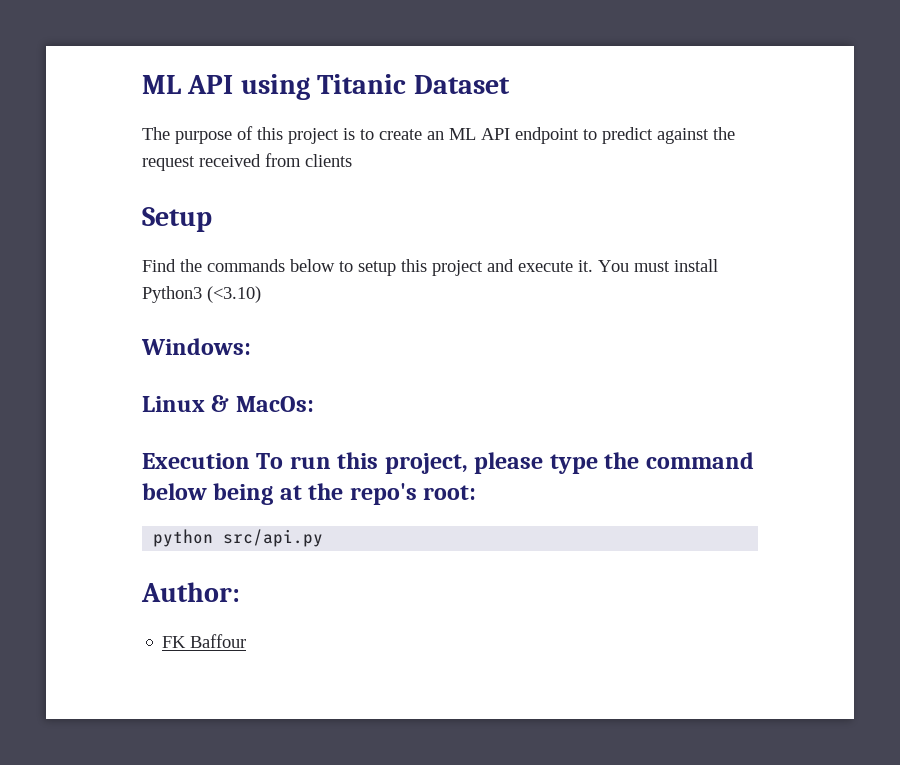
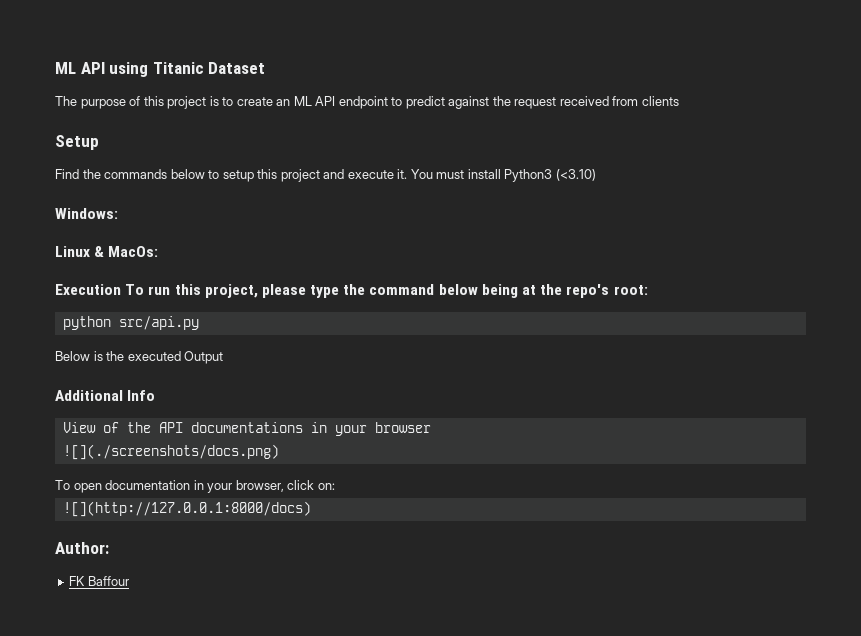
(324, 538) none -> [55,351,224,364] [55,390,156,401] [62,422,431,436] [62,444,279,460] [55,480,335,493] [62,501,311,517] // Below is the executed Output // Additional Info // View of the API documentations in your browser // ![](./screenshots/docs.png) // To open documentation in your browser, click on: // ![](http://127.0.0.1:8000/docs)

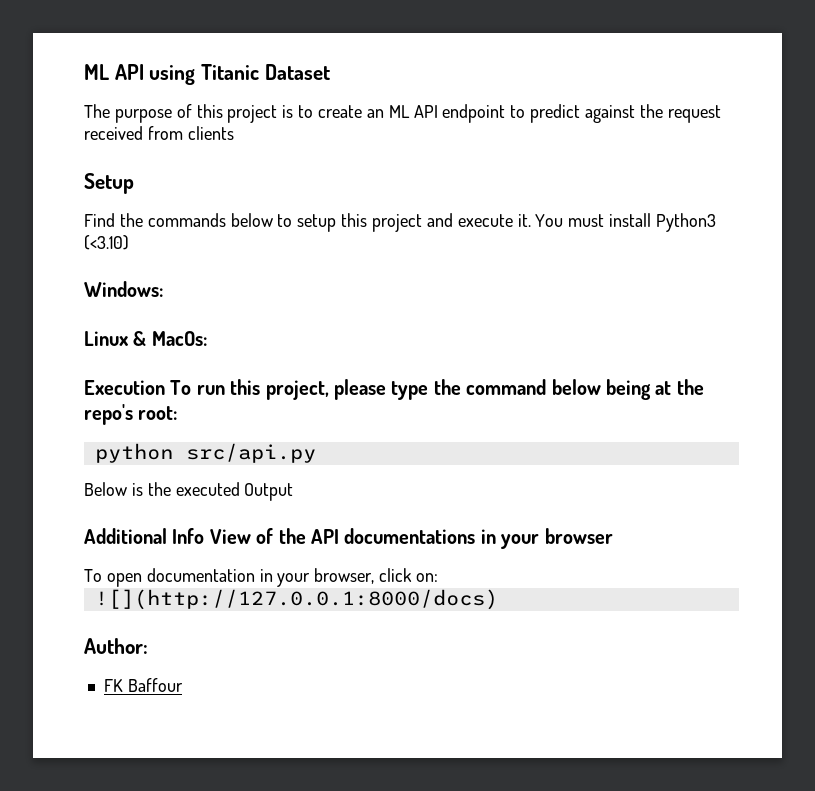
(156, 395) // -> (205, 536) none
[62,444,279,460] // ![](./screenshots/docs.png) -> (613, 536) none

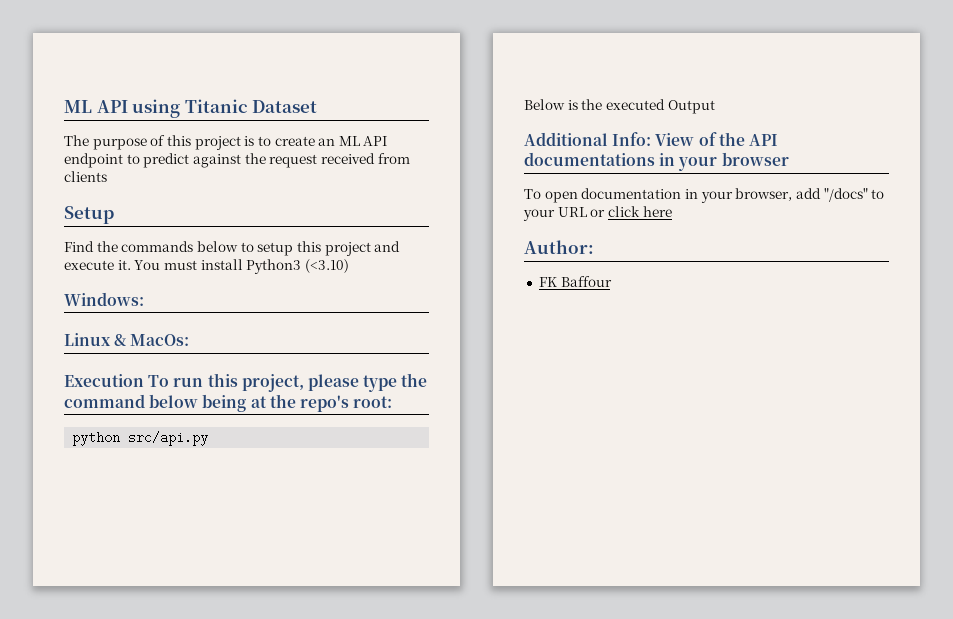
[172,528,205,544] Info -> [612,132,652,146] Info:
[379,568,439,582] [94,589,498,610] click on: // ![](http://127.0.0.1:8000/docs) -> [795,188,885,202] [523,206,672,221] add "/docs" to your URL or click here

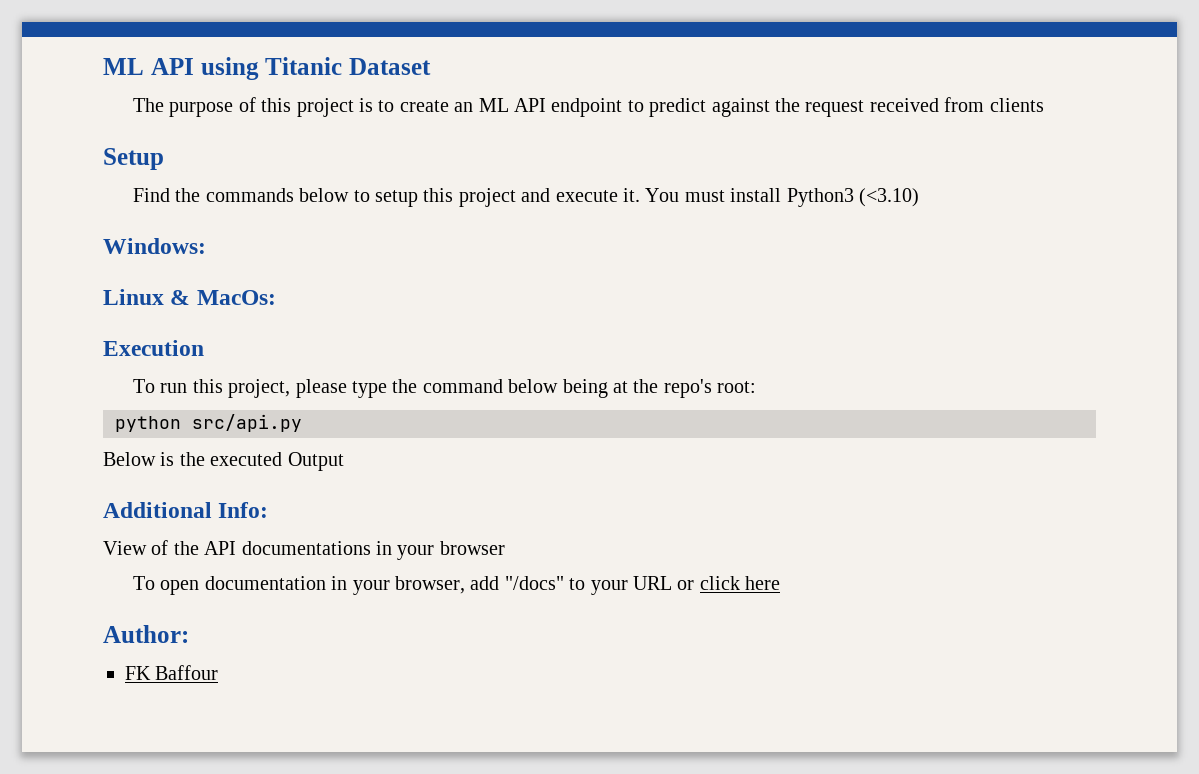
(144, 380) none -> (204, 348) //
(652, 139) none -> (269, 510) //

